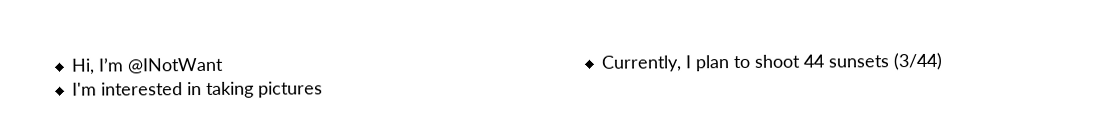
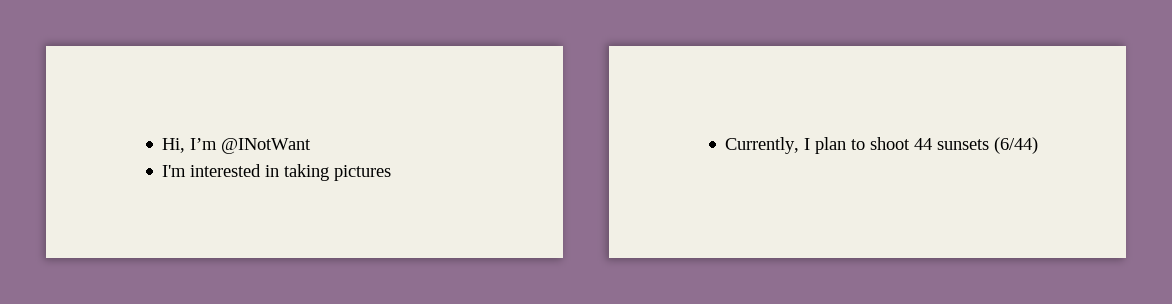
[892,52,943,71] (3/44) -> [994,137,1039,154] (6/44)

